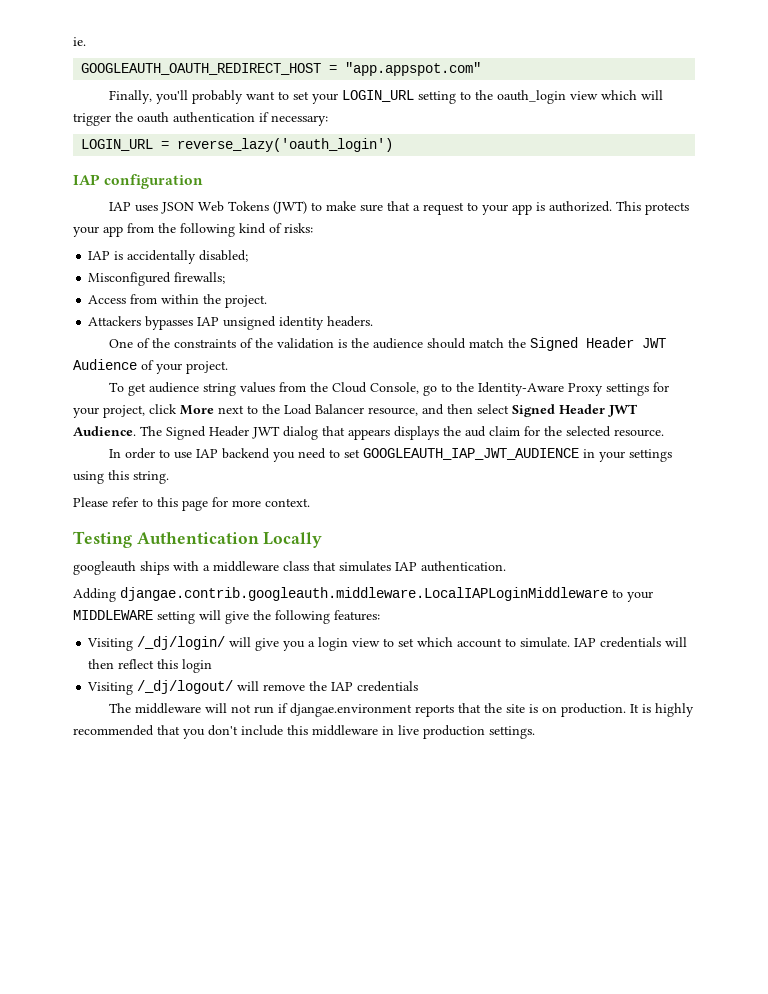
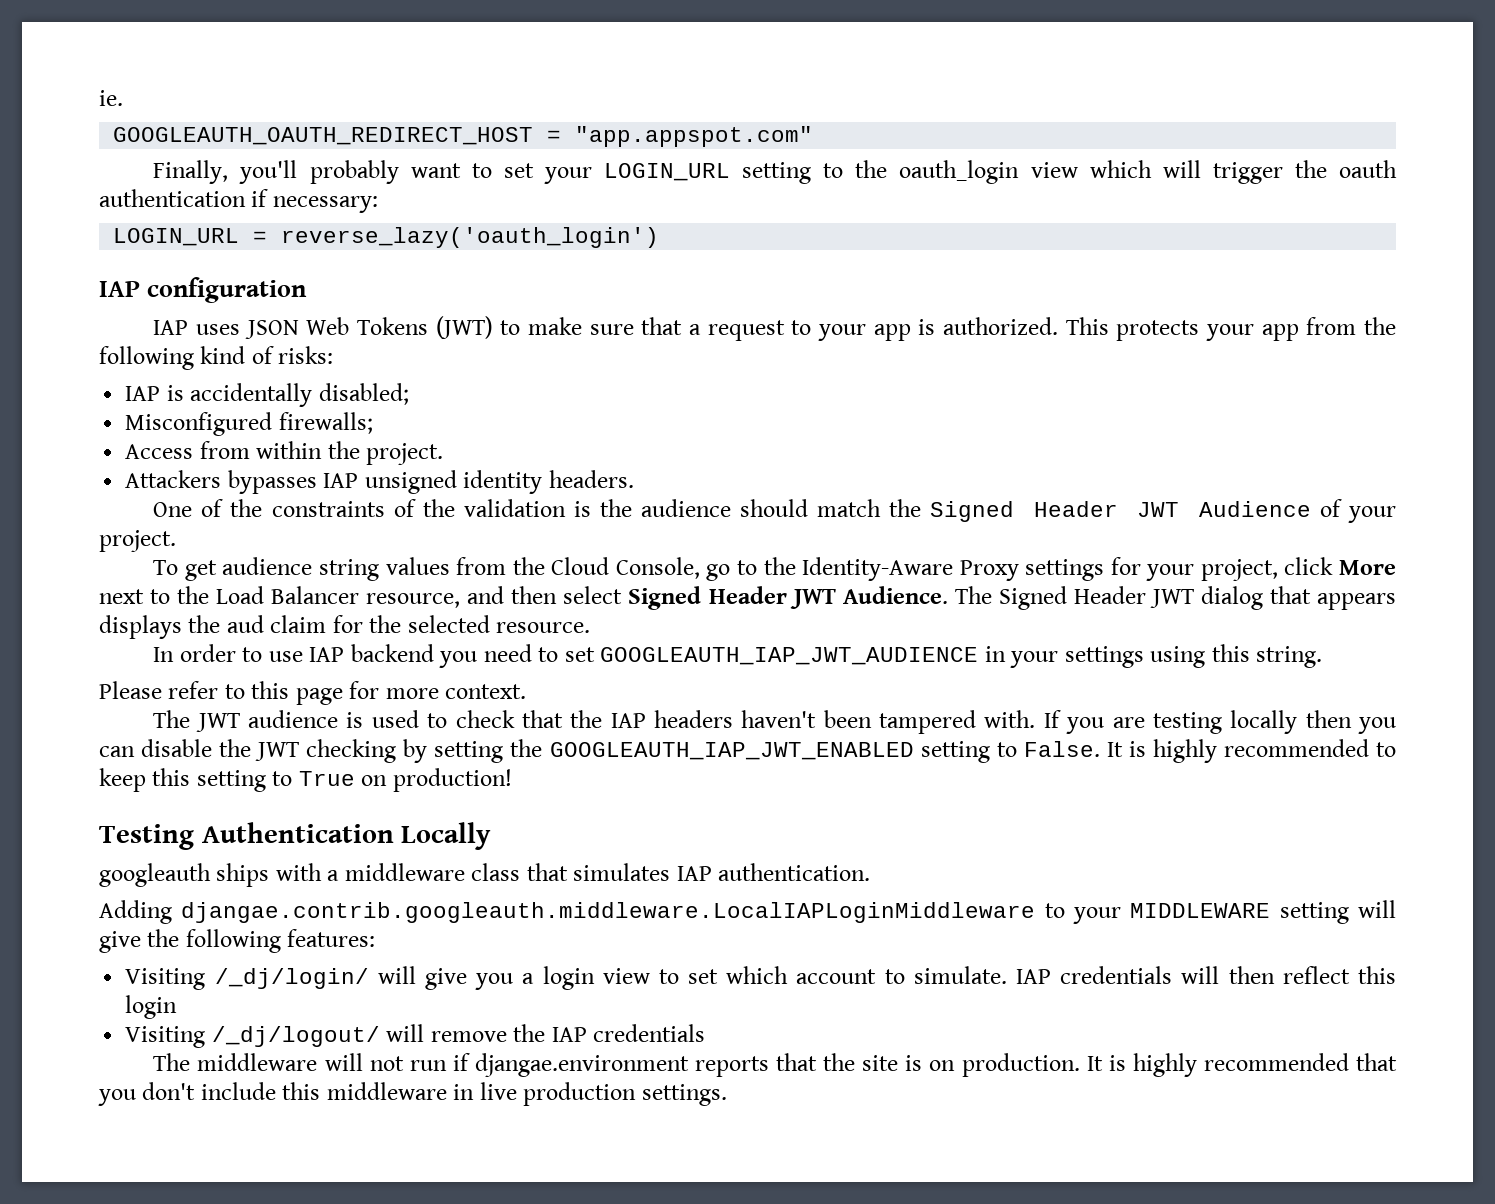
(310, 502) none -> [153,710,1396,734] [99,739,1396,763] [99,768,512,792] // The JWT audience is used to check that the IAP headers haven't been tampered with. If you are testing locally then you can disable the JWT checking by setting the GOOGLEAUTH_IAP_JWT_ENABLED setting to False. It is highly recommended to keep this setting to True on production!

